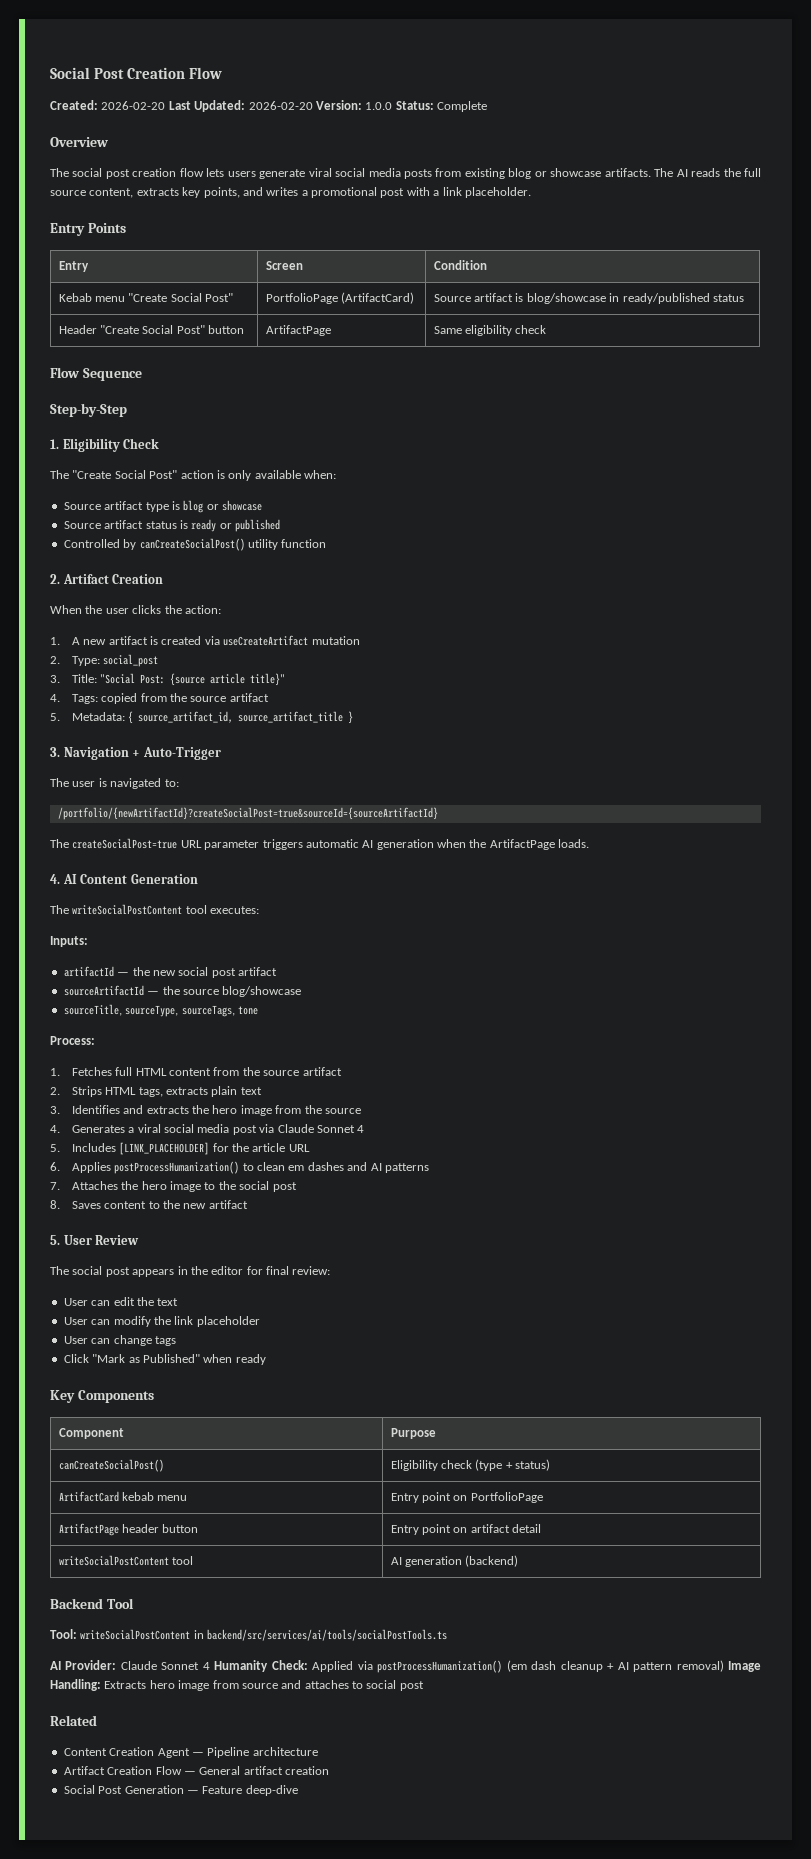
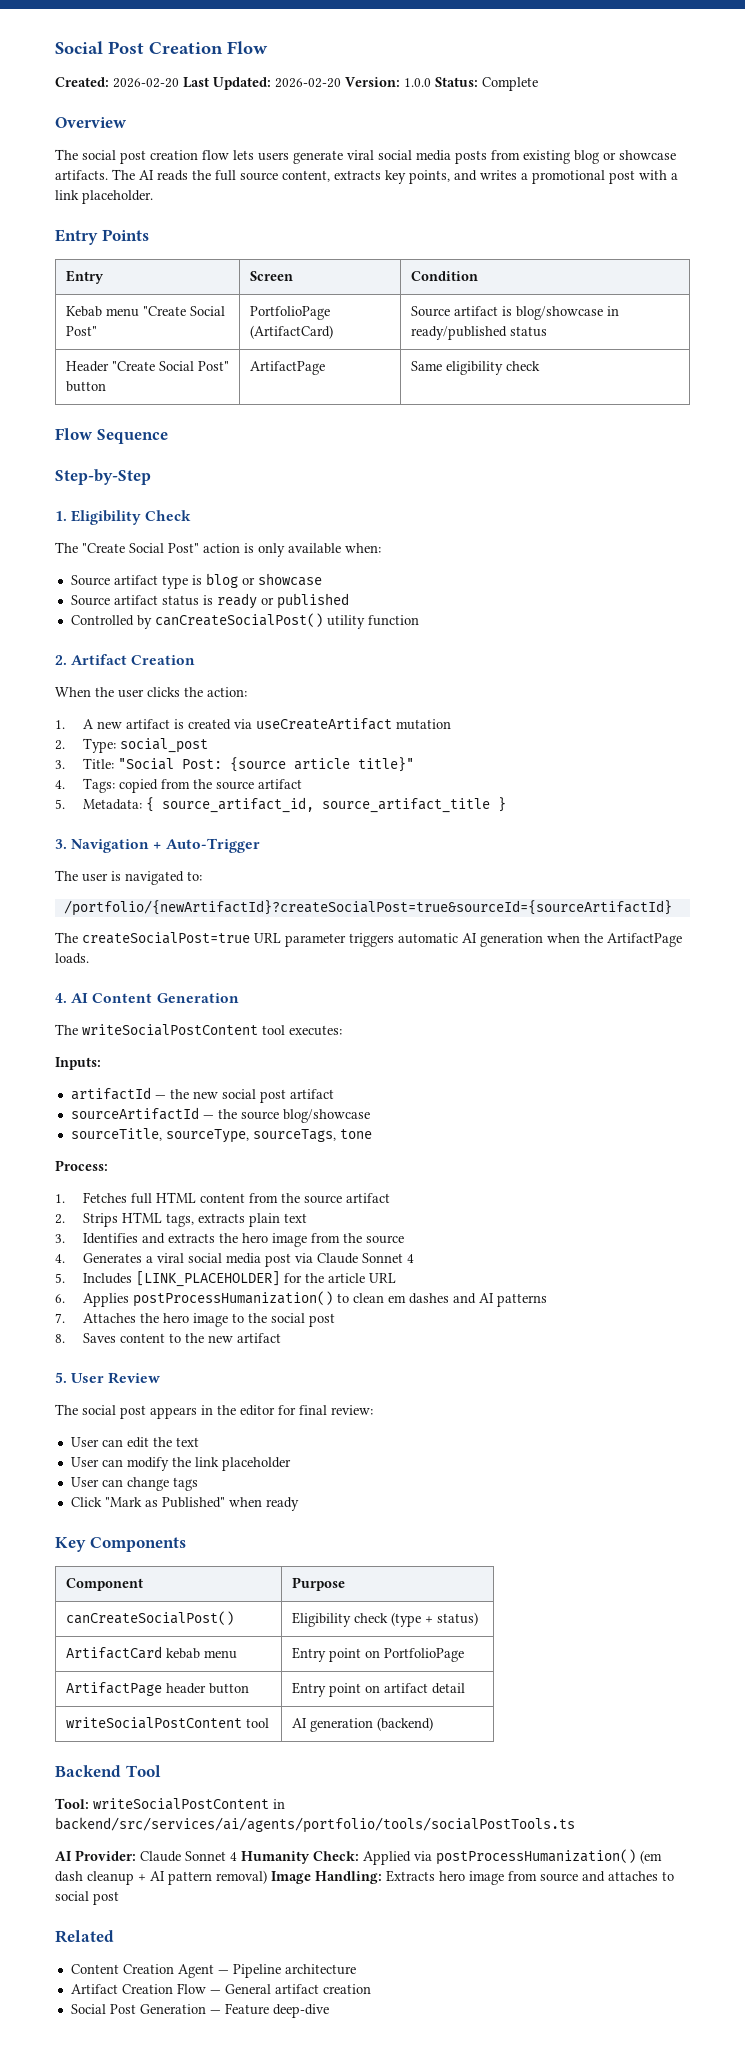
[207,1629,448,1641] backend/src/services/ai/tools/socialPostTools.ts -> [55,1817,575,1833] backend/src/services/ai/agents/portfolio/tools/socialPostTools.ts

